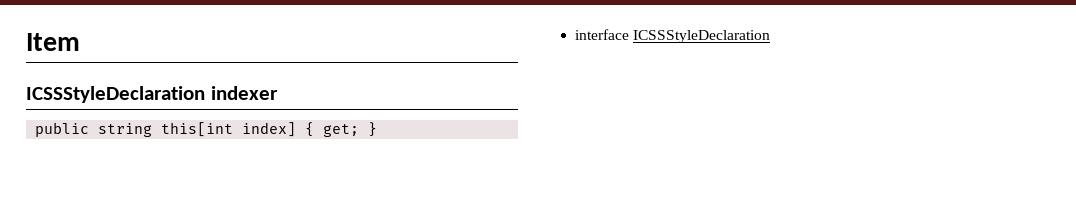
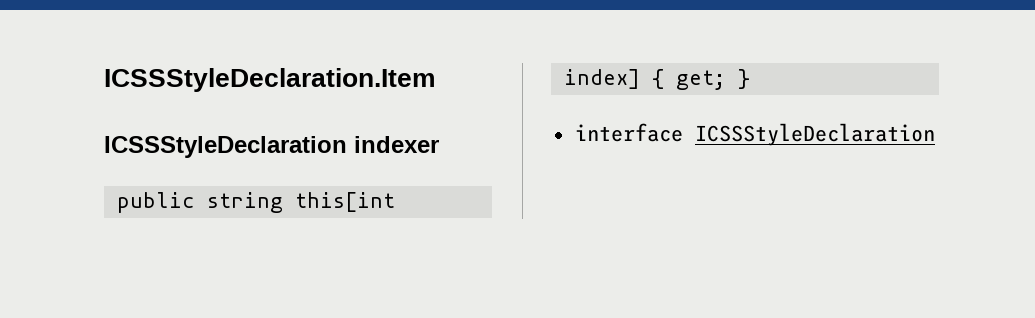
[26,33,80,51] Item -> [104,68,436,92] ICSSStyleDeclaration.Item

